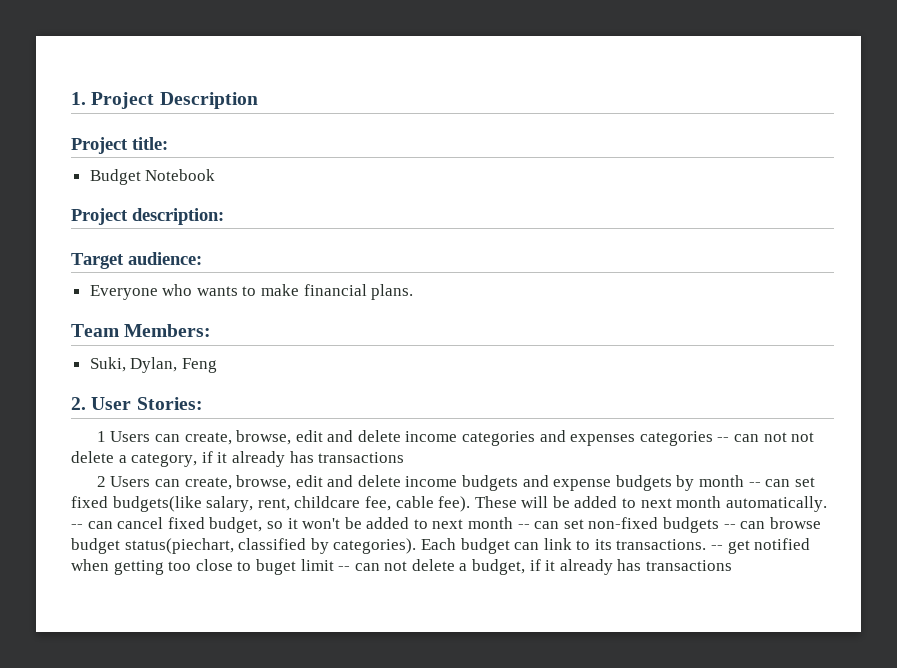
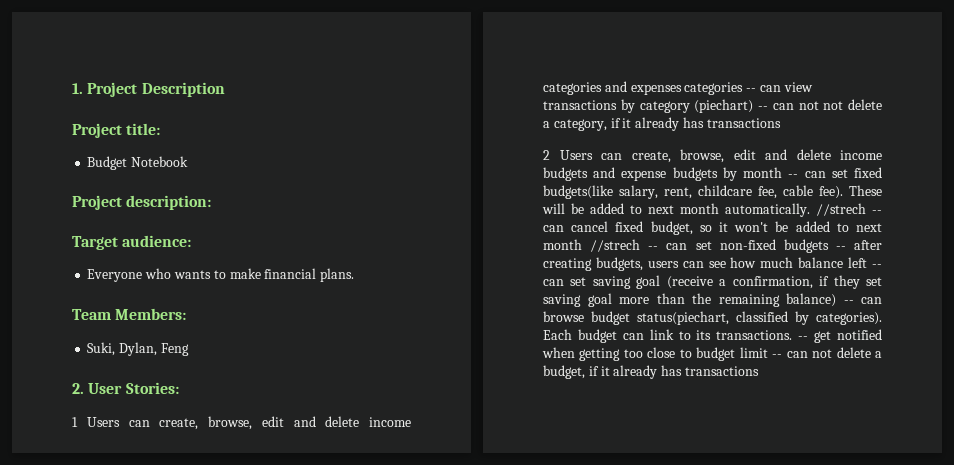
(759, 438) none -> [783,82,813,92] [543,99,794,113] view transactions by category (piechart) -- can
(827, 504) none -> [816,203,866,216] //strech
(514, 523) none -> [590,239,641,252] //strech
(736, 526) none -> [854,240,882,250] [543,257,882,271] [543,275,882,289] [543,293,854,307] after creating budgets, users can see how much balance left -- can set saving goal (receive a confirmation, if they set saving goal more than the remaining balance) --
[255,559,296,575] buget -> [696,347,736,361] budget

